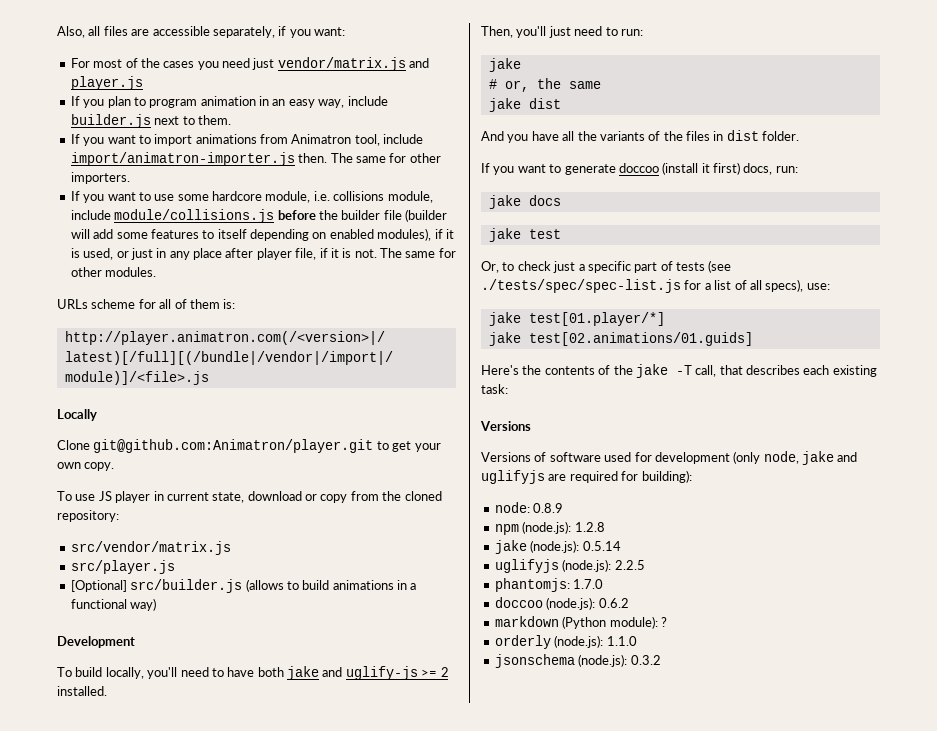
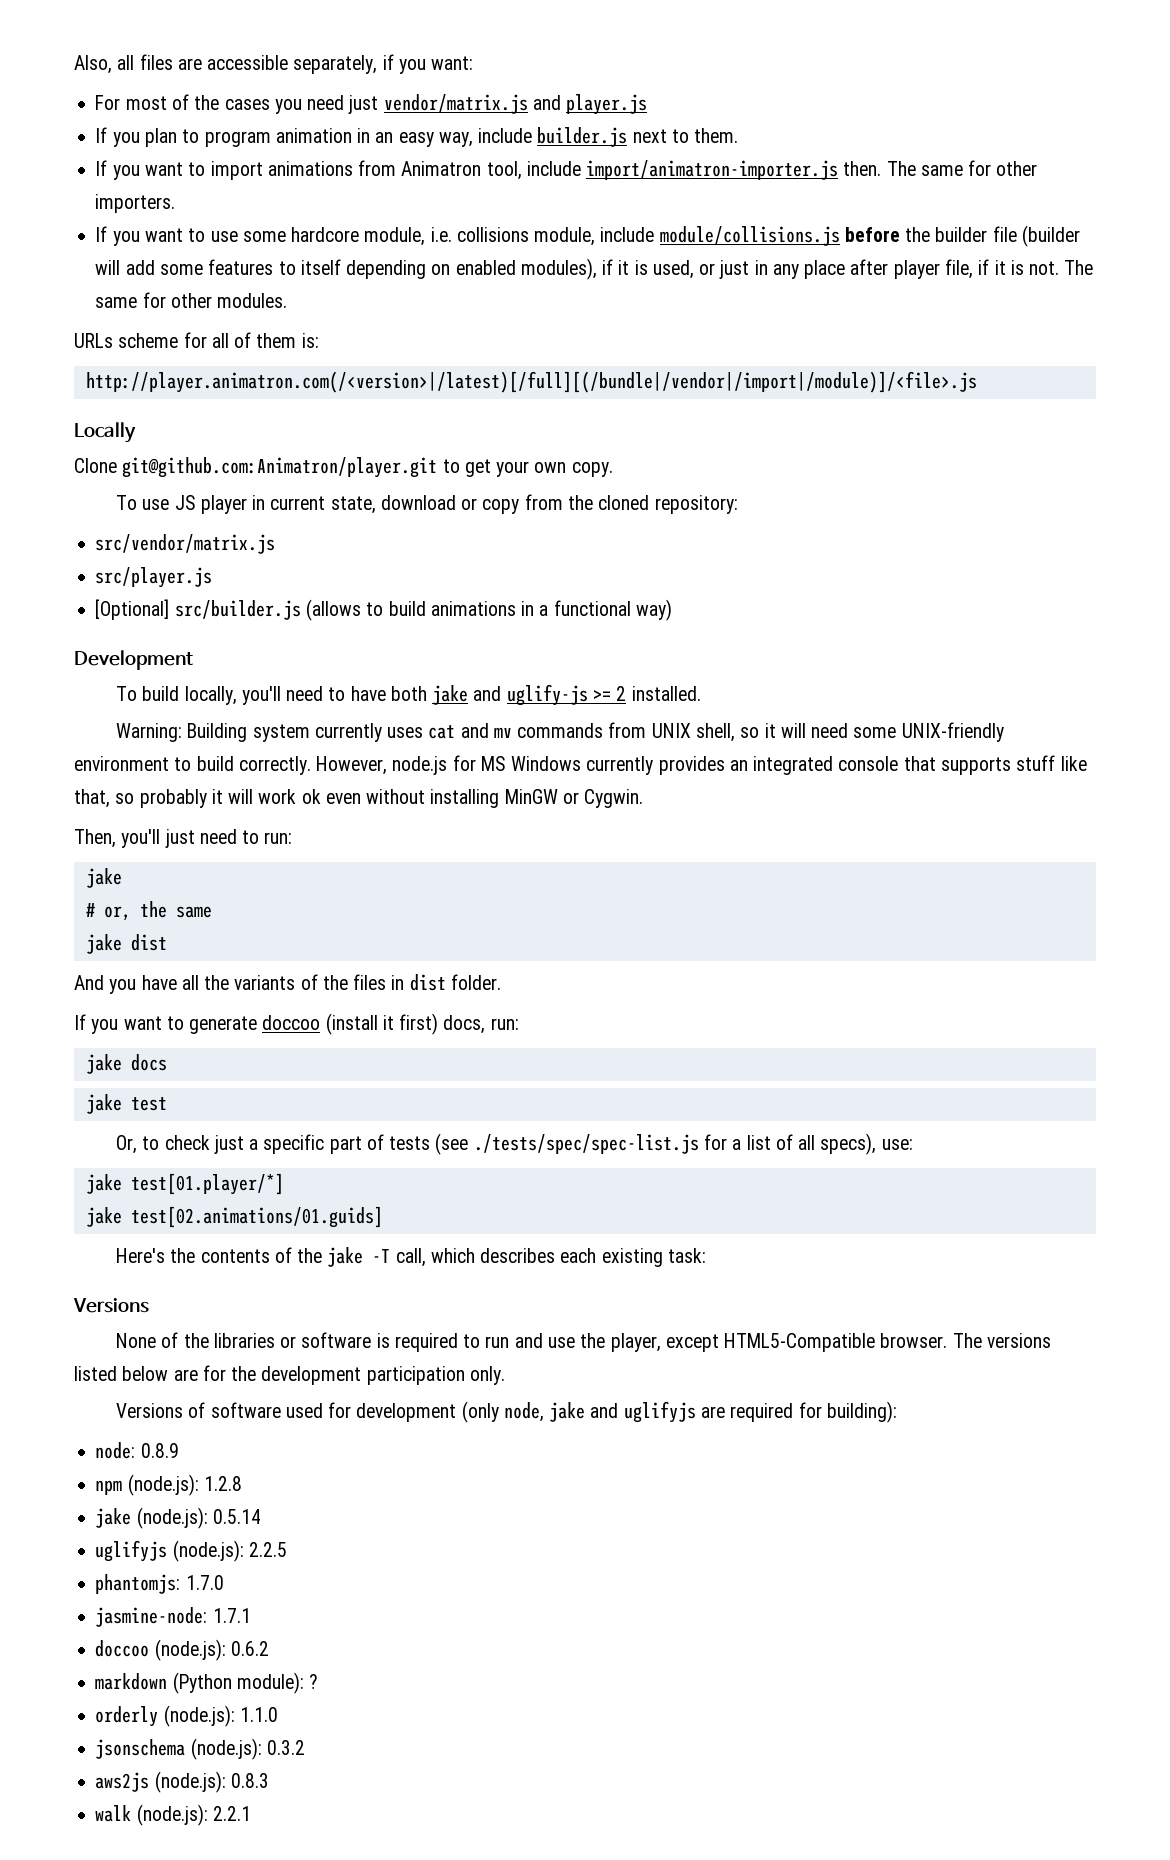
(107, 691) none -> [116,722,1004,742] [74,755,1087,775] [74,789,644,808] // Warning: Building system currently uses cat and mv commands from UNIX shell, so it will need some UNIX-friendly environment to build correctly. However, node.js for MS Windows currently provides an integrated console that supports stuff like that, so probably it will work ok even without installing MinGW or Cygwin.
[719,365,743,375] that -> [430,1248,475,1263] which
(531, 426) none -> [116,1332,1051,1352] [74,1365,505,1385] // None of the libraries or software is required to run and use the player, except HTML5-Compatible browser. The versions listed below are for the development participation only.
(604, 584) none -> [95,1607,251,1627] // jasmine-node: 1.7.1
(661, 660) none -> [95,1771,269,1793] [95,1804,251,1826] // aws2js (node.js): 0.8.3 // walk (node.js): 2.2.1

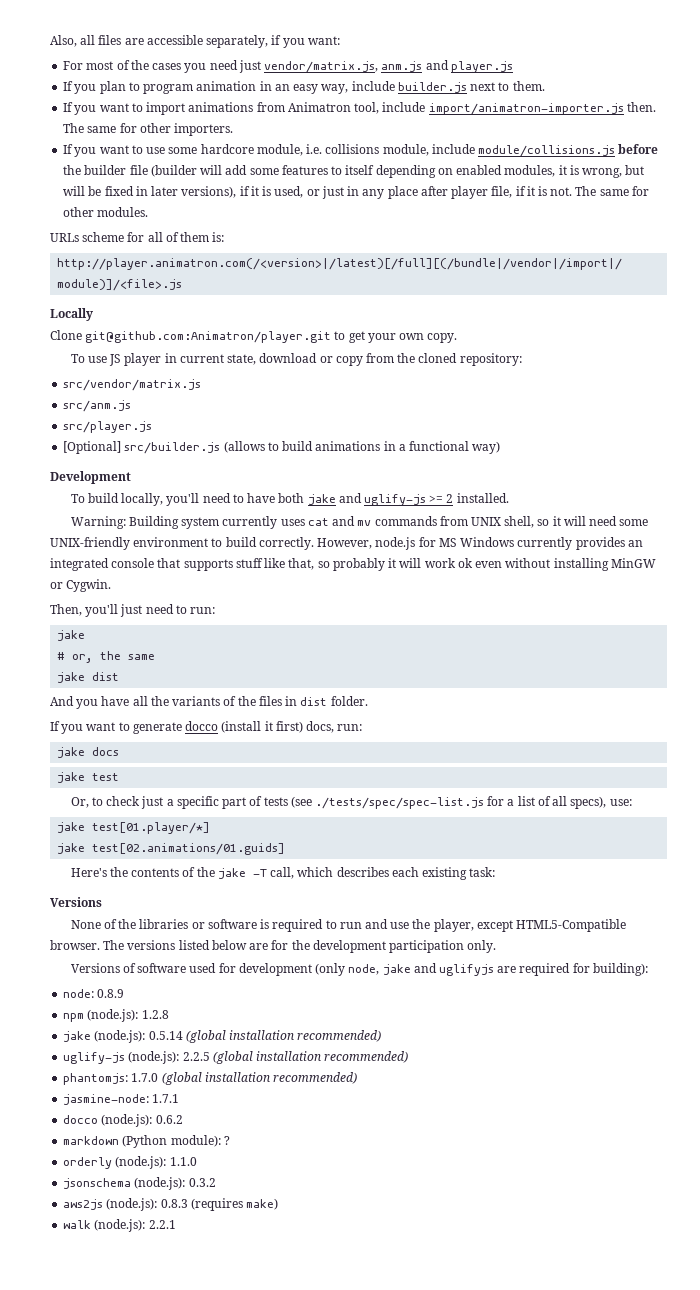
[383,94,528,114] vendor/matrix.js -> [264,61,423,73] vendor/matrix.js, anm.js
[520,258,597,280] modules), -> [504,165,645,178] [63,186,237,198] modules, it is wrong, but will be fixed in later versions),
(276, 544) none -> [63,400,132,412] // src/anm.js
[262,1015,321,1030] doccoo -> [185,721,219,731] docco
[95,1540,168,1562] // uglifyjs -> [185,1030,382,1043] [63,1052,126,1064] (global installation recommended) // uglify-js
(287, 1549) none -> [212,1051,409,1064] (global installation recommended)
(224, 1582) none -> [161,1072,358,1085] (global installation recommended)
[95,1640,150,1657] doccoo -> [63,1115,99,1124] docco
(269, 1780) none -> [190,1198,279,1211] (requires make)

